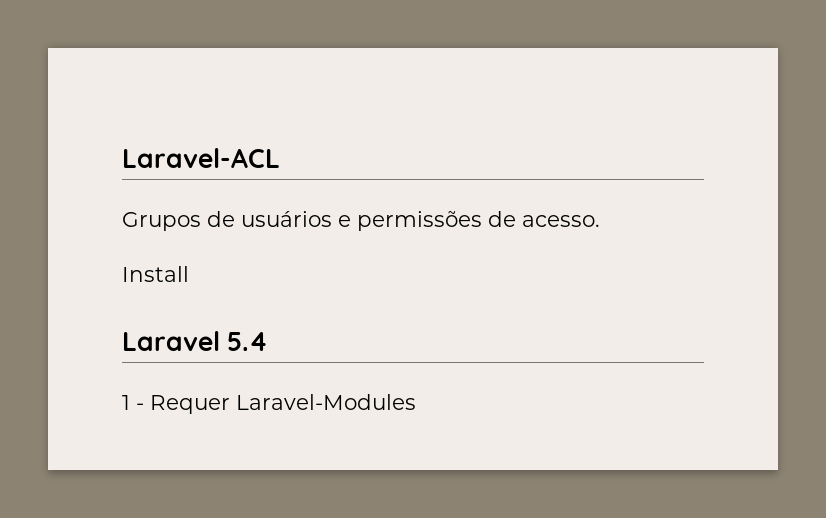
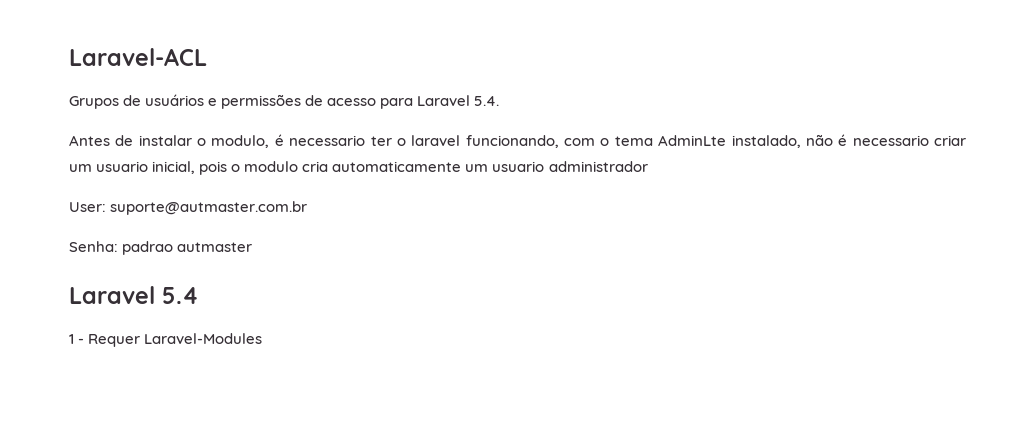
[522,215,600,227] [122,266,189,282] acesso. // Install -> [327,95,500,109] [69,134,966,148] [69,161,648,175] [69,201,308,215] [69,241,253,255] acesso para Laravel 5.4. // Antes de instalar o modulo, é necessario ter o laravel funcionando, com o tema AdminLte instalado, não é necessario criar um usuario inicial, pois o modulo cria automaticamente um usuario administrador // User: suporte@autmaster.com.br // Senha: padrao autmaster

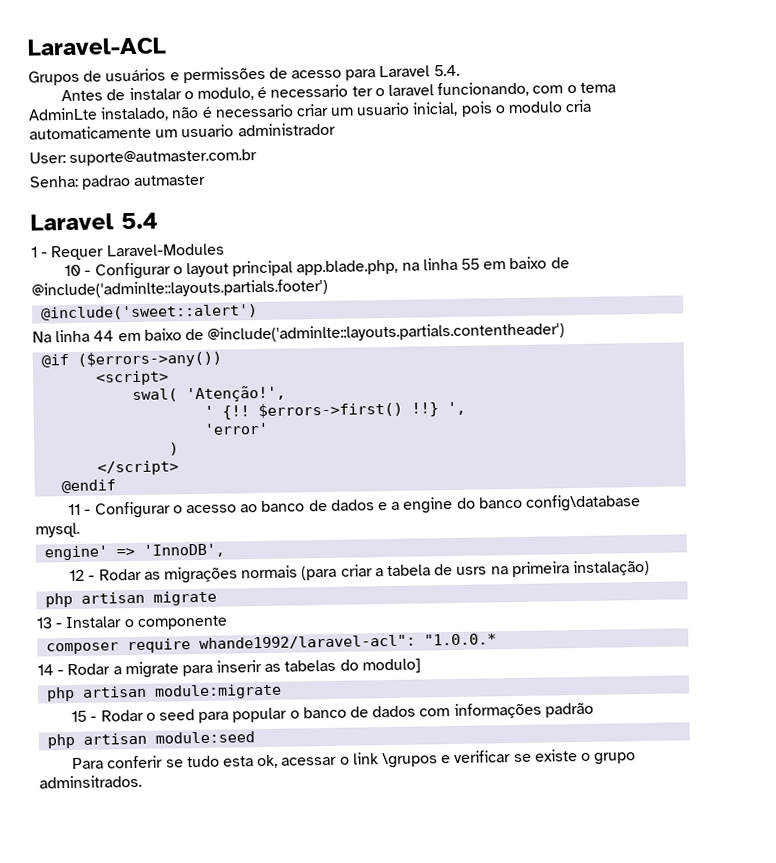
(263, 338) none -> [64,256,570,280] [31,278,328,299] [41,304,259,321] [32,322,566,343] [41,350,223,368] [96,370,170,386] [132,385,287,403] [204,401,467,420] [204,422,270,435] [169,442,180,456] [97,460,180,476] [61,479,117,494] [68,494,641,519] [35,522,80,538] [44,543,226,561] [69,559,650,584] [45,590,218,608] [36,615,228,630] [46,633,498,655] [37,658,421,679] [46,683,283,702] [71,702,594,724] [47,731,256,749] [72,749,637,770] [39,774,142,789] // 10 - Configurar o layout principal app.blade.php, na linha 55 em baixo de @include('adminlte::layouts.partials.footer') // @include('sweet::alert') // Na linha 44 em baixo de @include('adminlte::layouts.partials.contentheader') // @if ($errors->any()) // <script> // swal( 'Atenção!', // ' {!! $errors->first() !!} ', // 'error' // ) // </script> // @endif // 11 - Configurar o acesso ao banco de dados e a engine do banco config\database mysql. // engine' => 'InnoDB', // 12 - Rodar as migrações normais (para criar a tabela de usrs na primeira instalação) // php artisan migrate // 13 - Instalar o componente // composer require whande1992/laravel-acl": "1.0.0.* // 14 - Rodar a migrate para inserir as tabelas do modulo] // php artisan module:migrate // 15 - Rodar o seed para popular o banco de dados com informações padrão // php artisan module:seed // Para conferir se tudo esta ok, acessar o link \grupos e verificar se existe o grupo adminsitrados.

